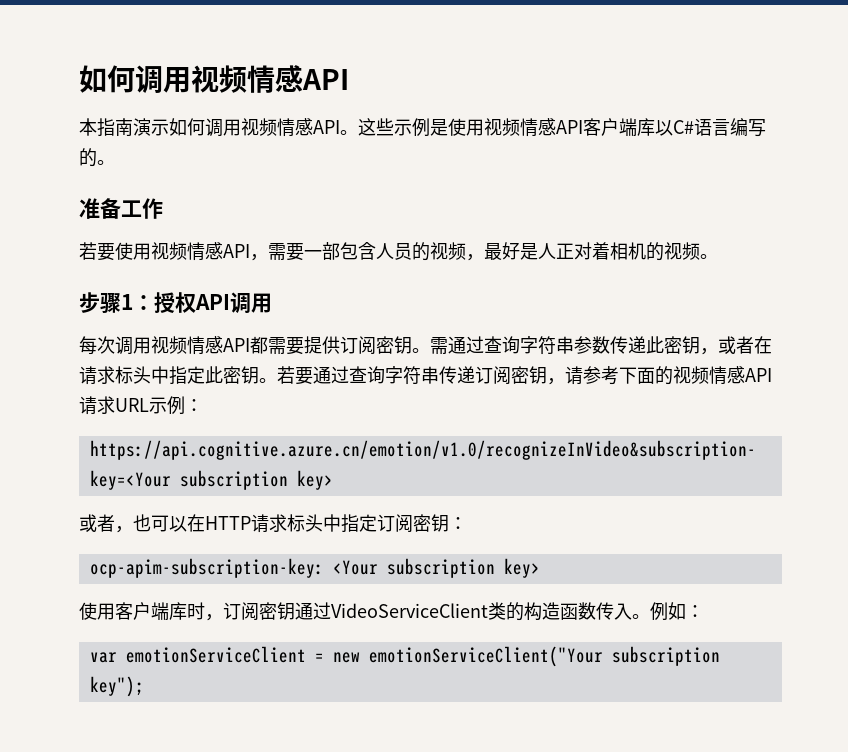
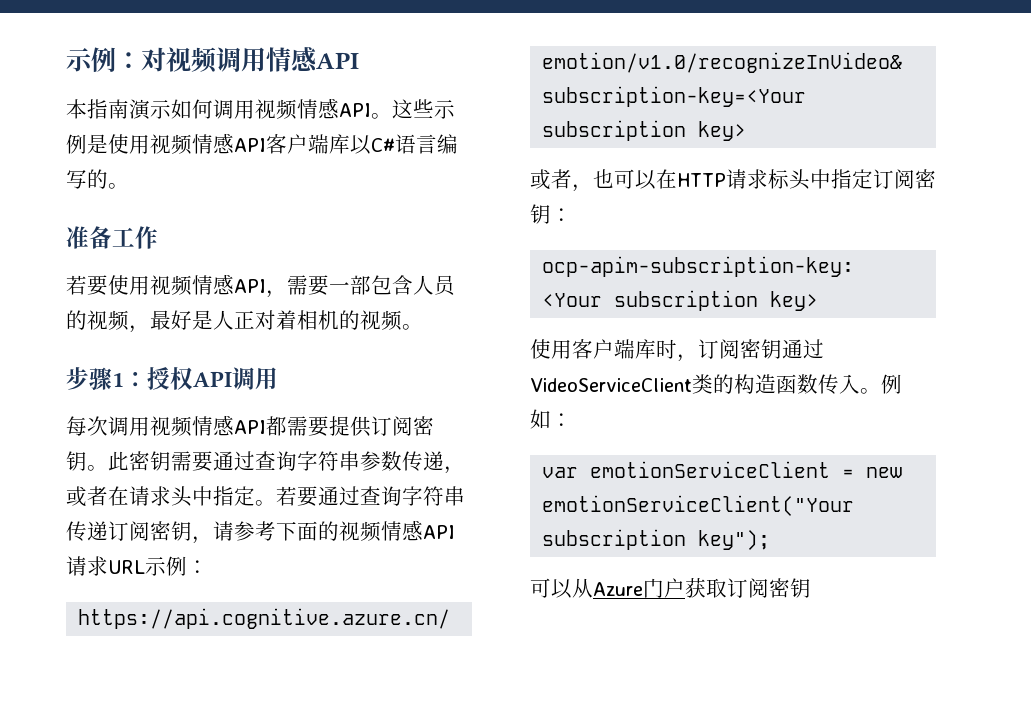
[79,65,247,93] 如何调用视频 -> [66,47,266,73] 示例：对视频调用
[430,337,448,354] 需 -> [108,451,213,472] 此密钥需要
[646,336,700,354] 此密钥 -> (444, 461) none
[115,366,259,385] 标头中指定此密钥 -> [171,486,255,507] 头中指定
(144, 686) none -> [530,578,811,599] // 可以从Azure门户获取订阅密钥

